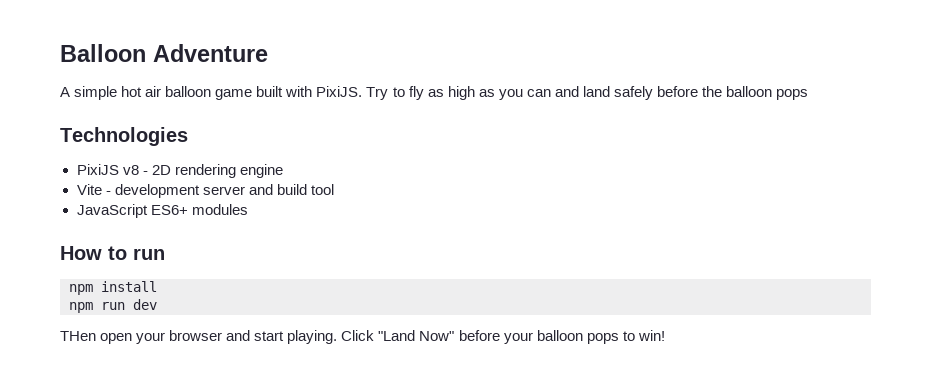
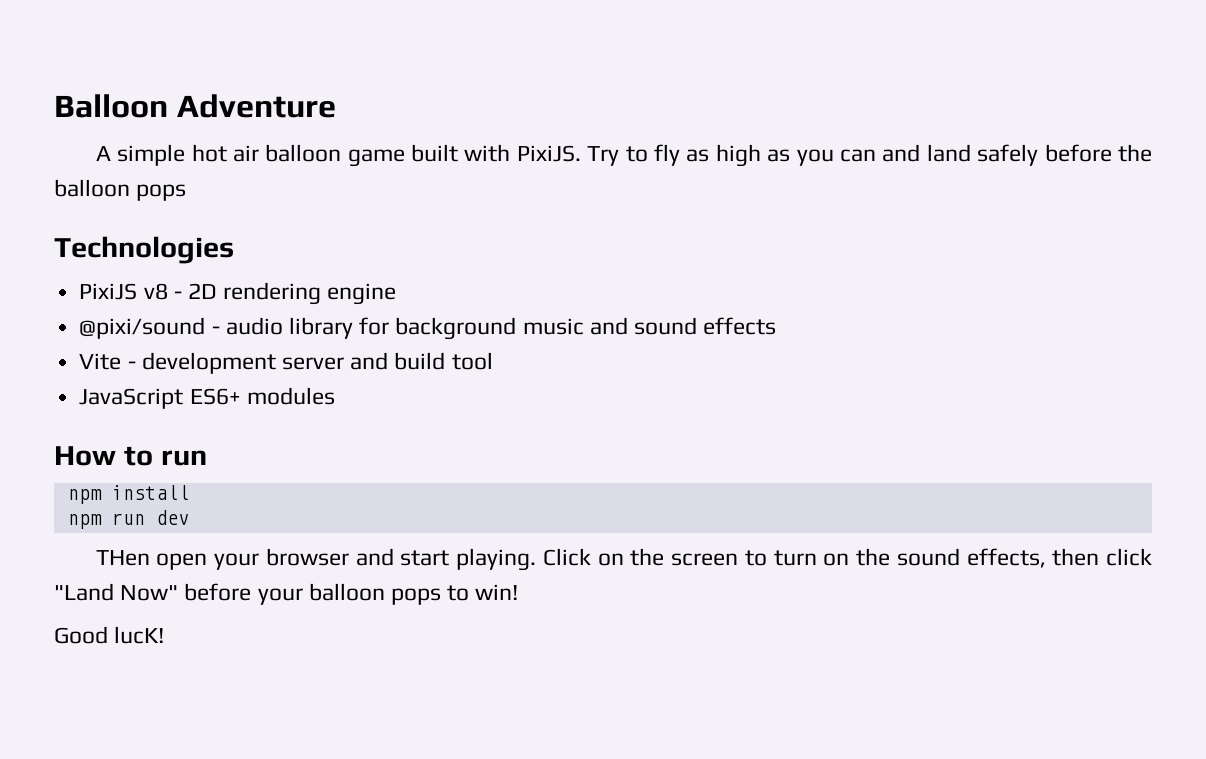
(283, 171) none -> [79,317,777,340] // @pixi/sound - audio library for background music and sound effects
(375, 335) none -> [597,548,1153,568] on the screen to turn on the sound effects, then click
(665, 335) none -> [54,626,165,644] // Good lucK!

